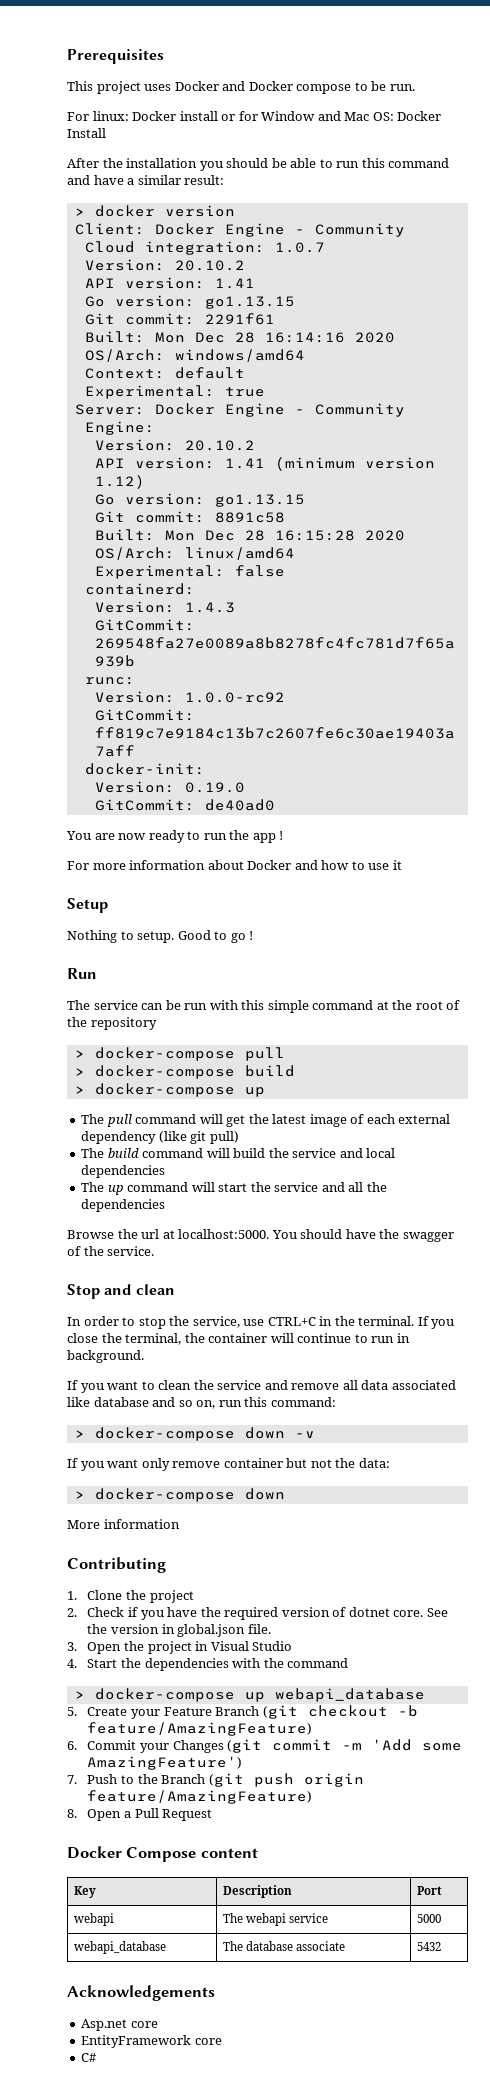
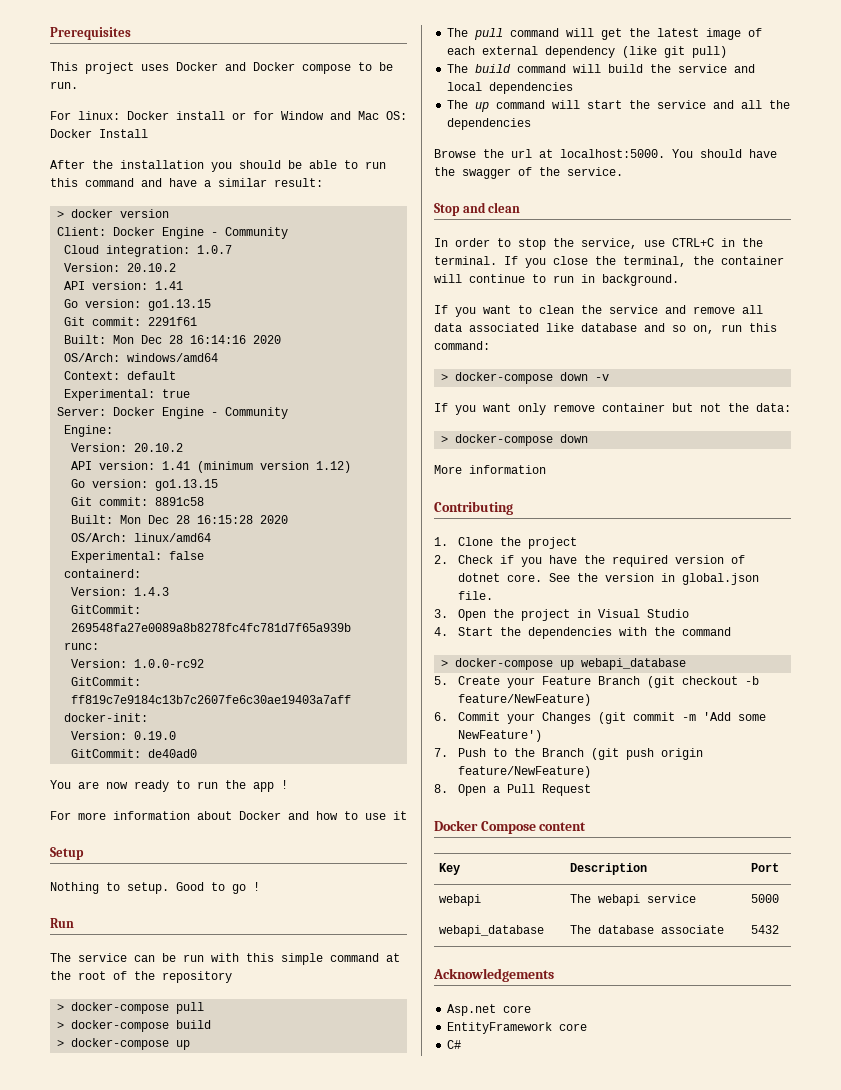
[87,1722,313,1736] feature/AmazingFeature) -> [457,694,591,706] feature/NewFeature)
[87,1756,243,1770] AmazingFeature') -> [457,730,542,742] NewFeature')
[87,1790,313,1804] feature/AmazingFeature) -> [457,766,591,778] feature/NewFeature)

